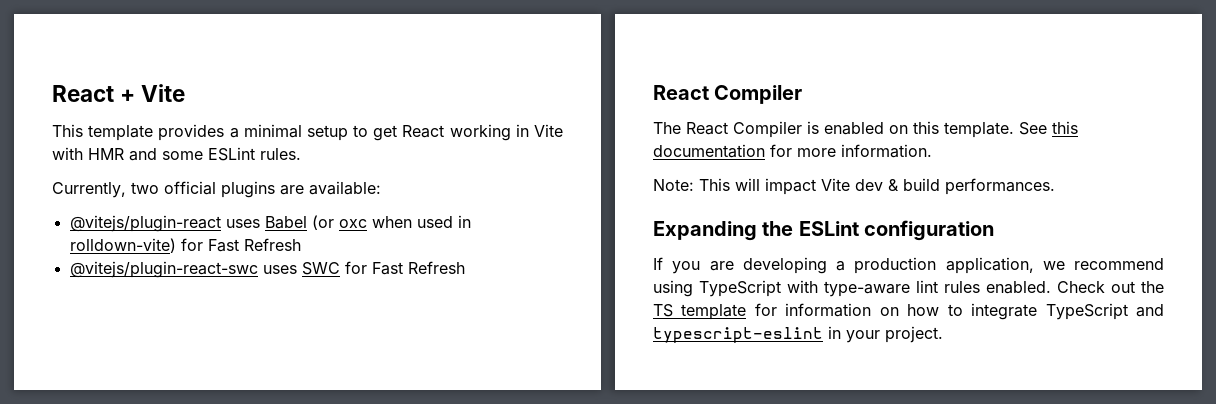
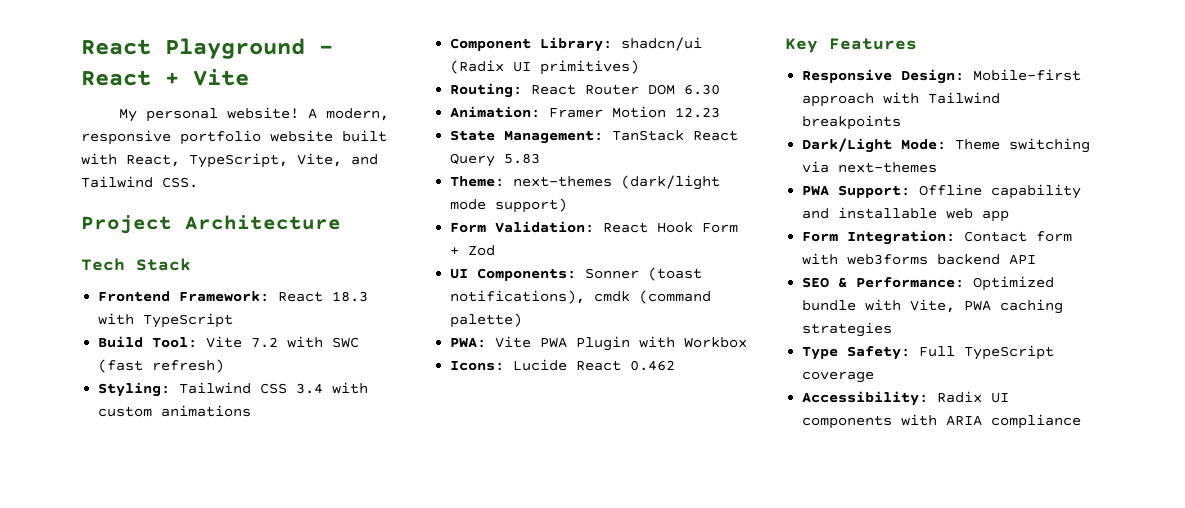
[52,85,114,102] React -> [81,38,333,59] [81,70,151,86] React Playground - React
[52,124,563,141] [52,147,301,161] [52,181,381,198] [69,215,471,232] [69,238,301,253] [69,261,465,278] [653,85,803,104] [653,121,1078,138] [653,144,932,158] [653,178,1055,195] [653,220,995,241] [653,257,1164,274] [653,280,1164,297] [653,303,1164,320] [653,326,943,343] This template provides a minimal setup to get React working in Vite with HMR and some ESLint rules. // Currently, two official plugins are available: // @vitejs/plugin-react uses Babel (or oxc when used in rolldown-vite) for Fast Refresh // @vitejs/plugin-react-swc uses SWC for Fast Refresh // React Compiler // The React Compiler is enabled on this template. See this documentation for more information. // Note: This will impact Vite dev & build performances. // Expanding the ESLint configuration // If you are developing a production application, we recommend using TypeScript with type-aware lint rules enabled. Check out the TS template for information on how to integrate TypeScript and typescript-eslint in your project. -> [118,107,389,122] [81,130,387,145] [81,153,378,168] [81,176,198,188] [81,215,341,234] [81,258,191,271] [98,291,369,302] [98,313,234,328] [98,336,360,348] [98,359,225,373] [98,382,369,397] [98,405,252,417] [450,37,703,52] [450,60,640,75] [450,83,721,98] [450,106,721,118] [450,130,739,144] [450,153,541,167] [450,175,721,190] [450,198,568,213] [450,221,739,233] [450,245,496,256] [450,267,703,281] [450,290,712,304] [450,313,523,328] [450,336,748,351] [450,359,676,371] [785,38,917,53] [802,69,1082,84] [802,92,1001,107] [802,115,902,130] [802,138,1091,153] [802,161,938,173] [802,184,1082,199] [802,207,1010,222] [802,230,1073,245] [802,253,1037,265] [802,276,1055,291] [802,299,1064,314] [802,322,893,337] [802,345,1055,360] [802,371,875,383] [802,391,1010,406] [802,414,1082,429] My personal website! A modern, responsive portfolio website built with React, TypeScript, Vite, and Tailwind CSS. // Project Architecture // Tech Stack // Frontend Framework: React 18.3 with TypeScript // Build Tool: Vite 7.2 with SWC (fast refresh) // Styling: Tailwind CSS 3.4 with custom animations // Component Library: shadcn/ui (Radix UI primitives) // Routing: React Router DOM 6.30 // Animation: Framer Motion 12.23 // State Management: TanStack React Query 5.83 // Theme: next-themes (dark/light mode support) // Form Validation: React Hook Form + Zod // UI Components: Sonner (toast notifications), cmdk (command palette) // PWA: Vite PWA Plugin with Workbox // Icons: Lucide React 0.462 // Key Features // Responsive Design: Mobile-first approach with Tailwind breakpoints // Dark/Light Mode: Theme switching via next-themes // PWA Support: Offline capability and installable web app // Form Integration: Contact form with web3forms backend API // SEO & Performance: Optimized bundle with Vite, PWA caching strategies // Type Safety: Full TypeScript coverage // Accessibility: Radix UI components with ARIA compliance

